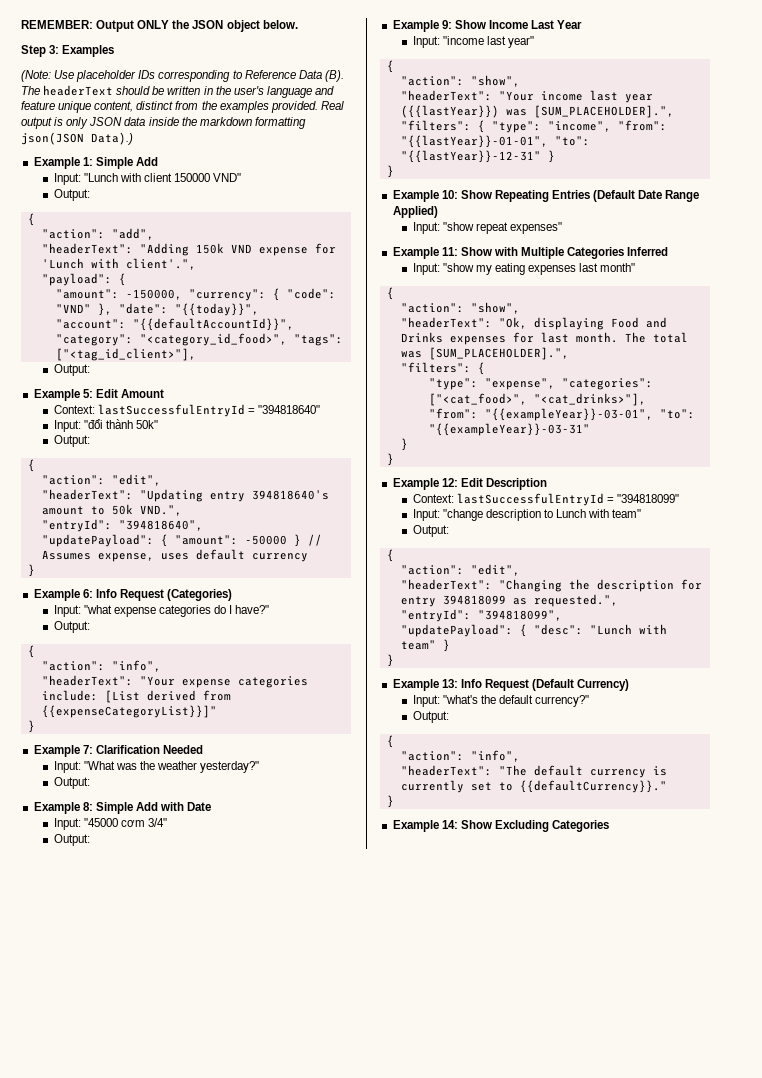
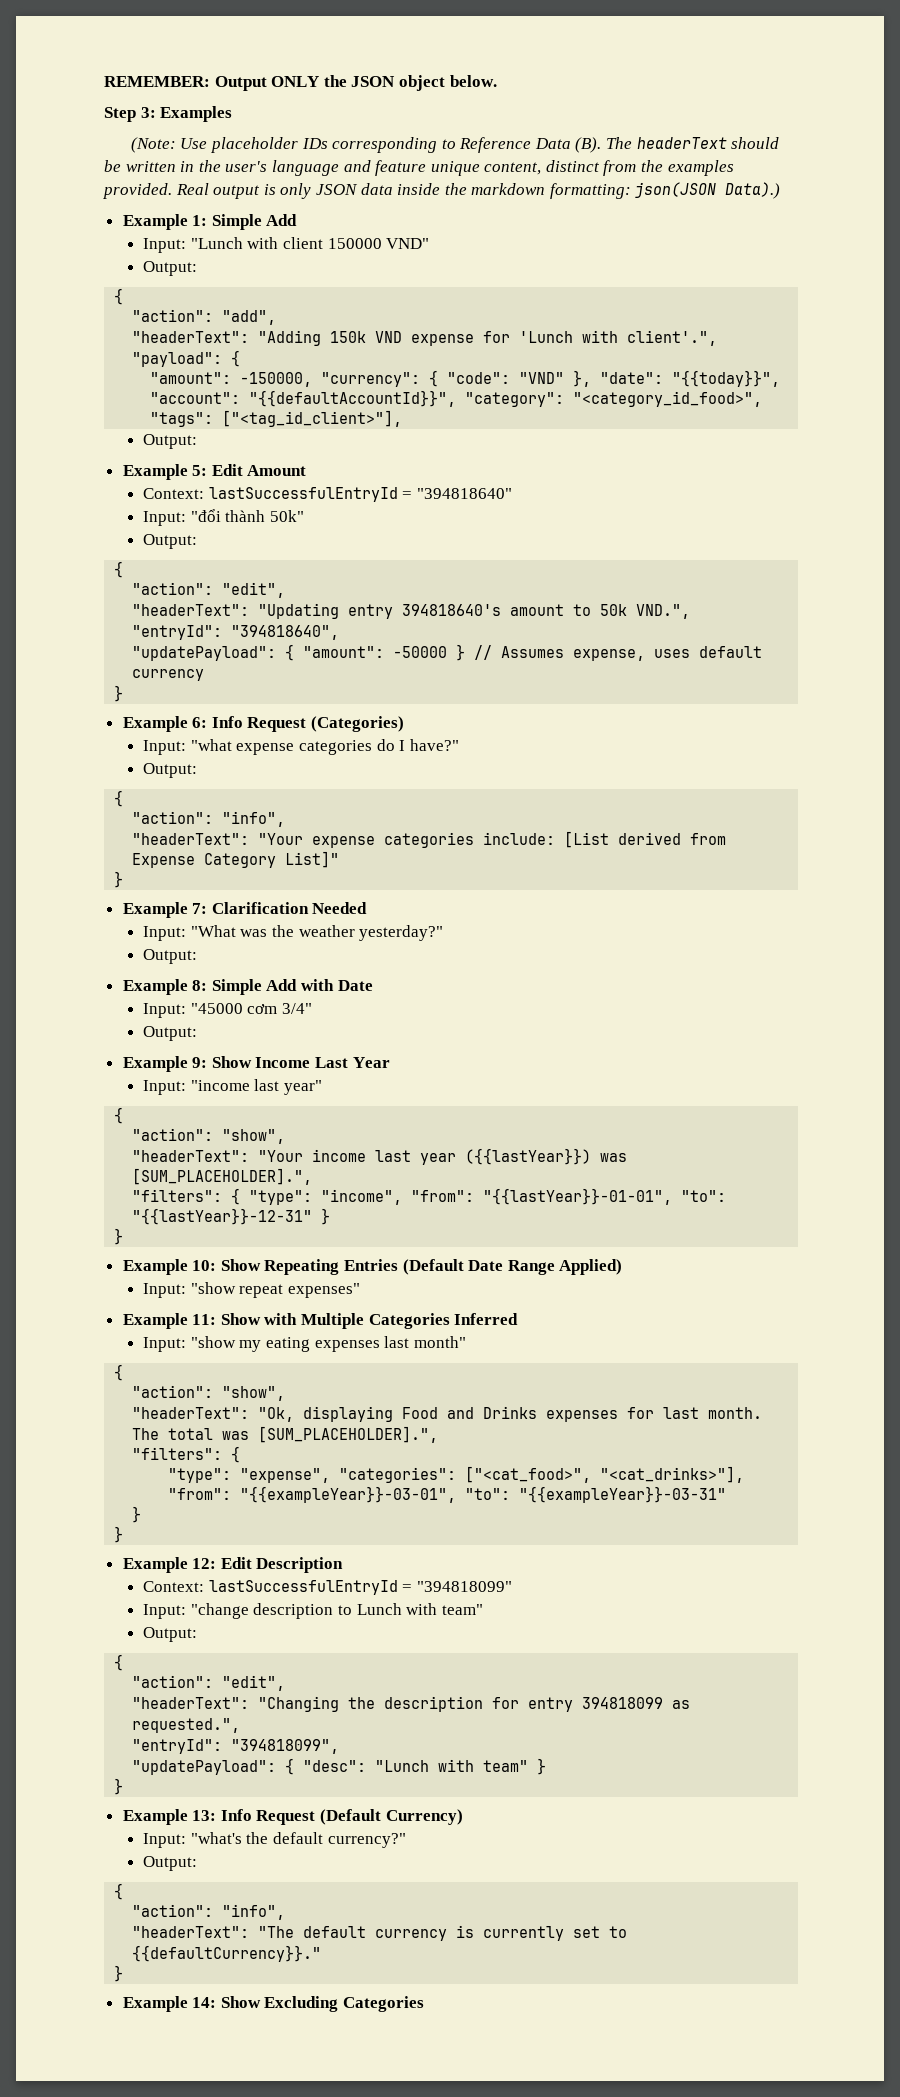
[254,117,306,129] formatting -> [549,183,631,199] formatting:
[41,705,217,718] {{expenseCategoryList}}]" -> [132,851,340,868] Expense Category List]"

